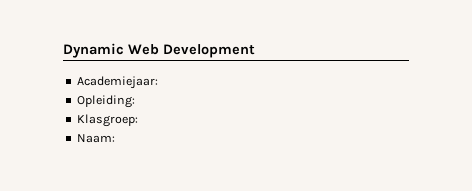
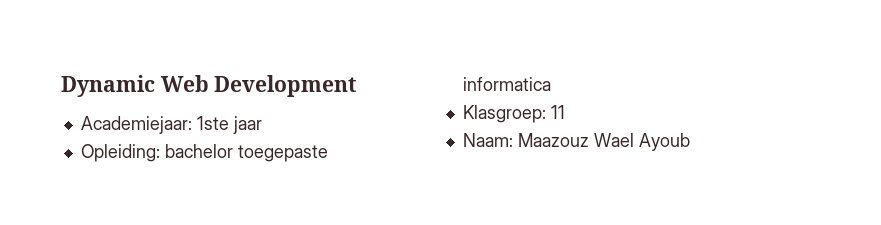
(158, 82) none -> [196,116,262,134] 1ste jaar
(135, 101) none -> [164,144,328,162] [462,77,551,91] bachelor toegepaste informatica
(138, 120) none -> [550,105,565,119] 11
(115, 138) none -> [517,133,690,151] Maazouz Wael Ayoub

